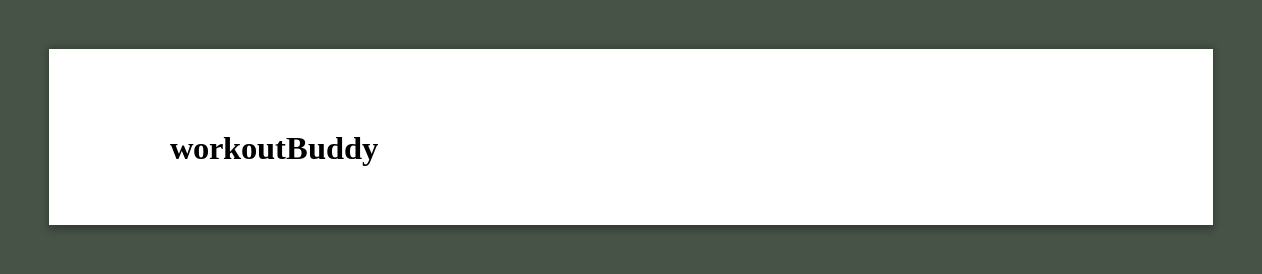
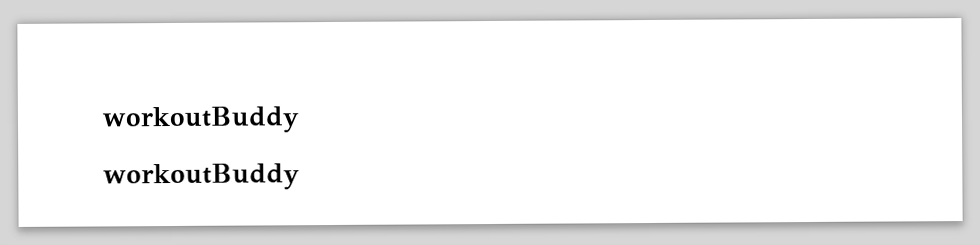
[170,137,378,166] workoutBuddy -> [102,106,300,134] [103,163,300,191] workoutBuddy // workoutBuddy

